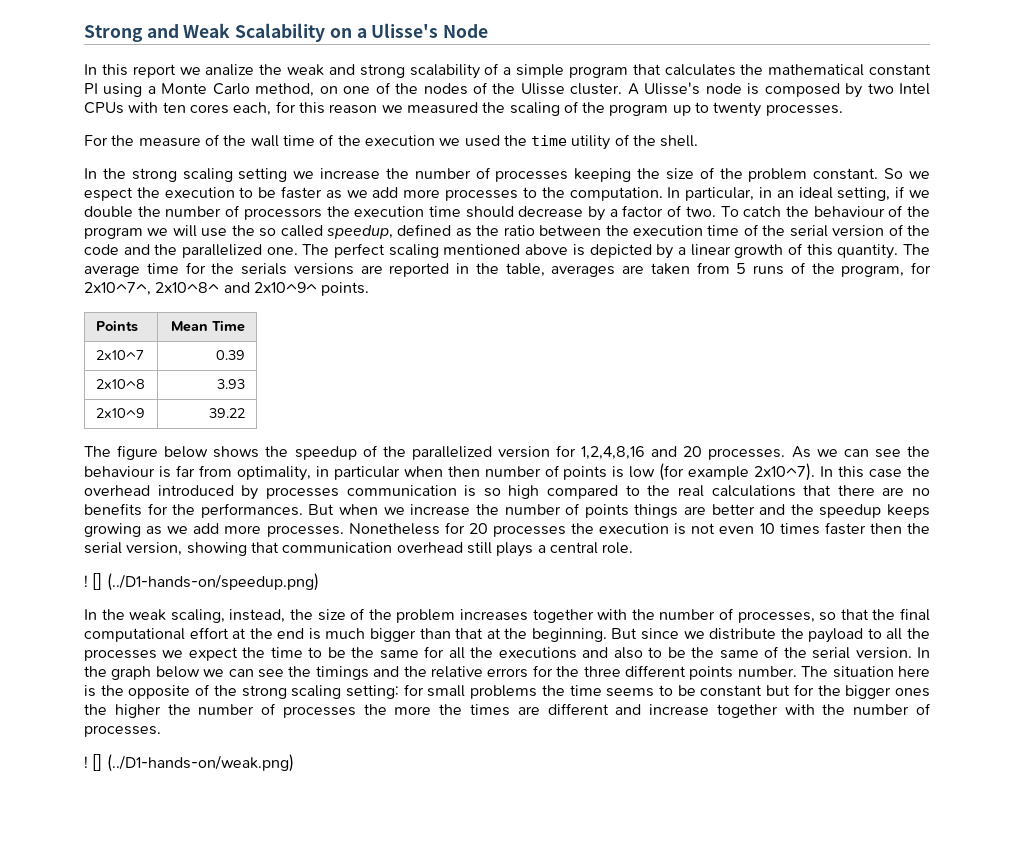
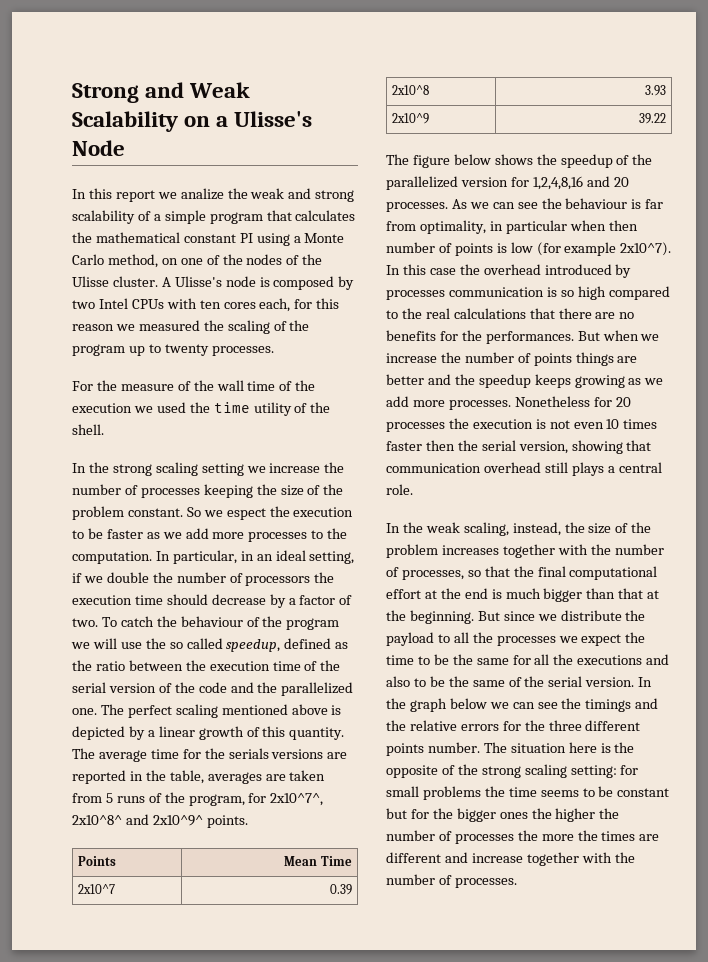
[84,573,319,591] // ! [] (../D1-hands-on/speedup.png) -> (413, 489) none
[84,754,294,772] // ! [] (../D1-hands-on/weak.png) -> (517, 883) none

